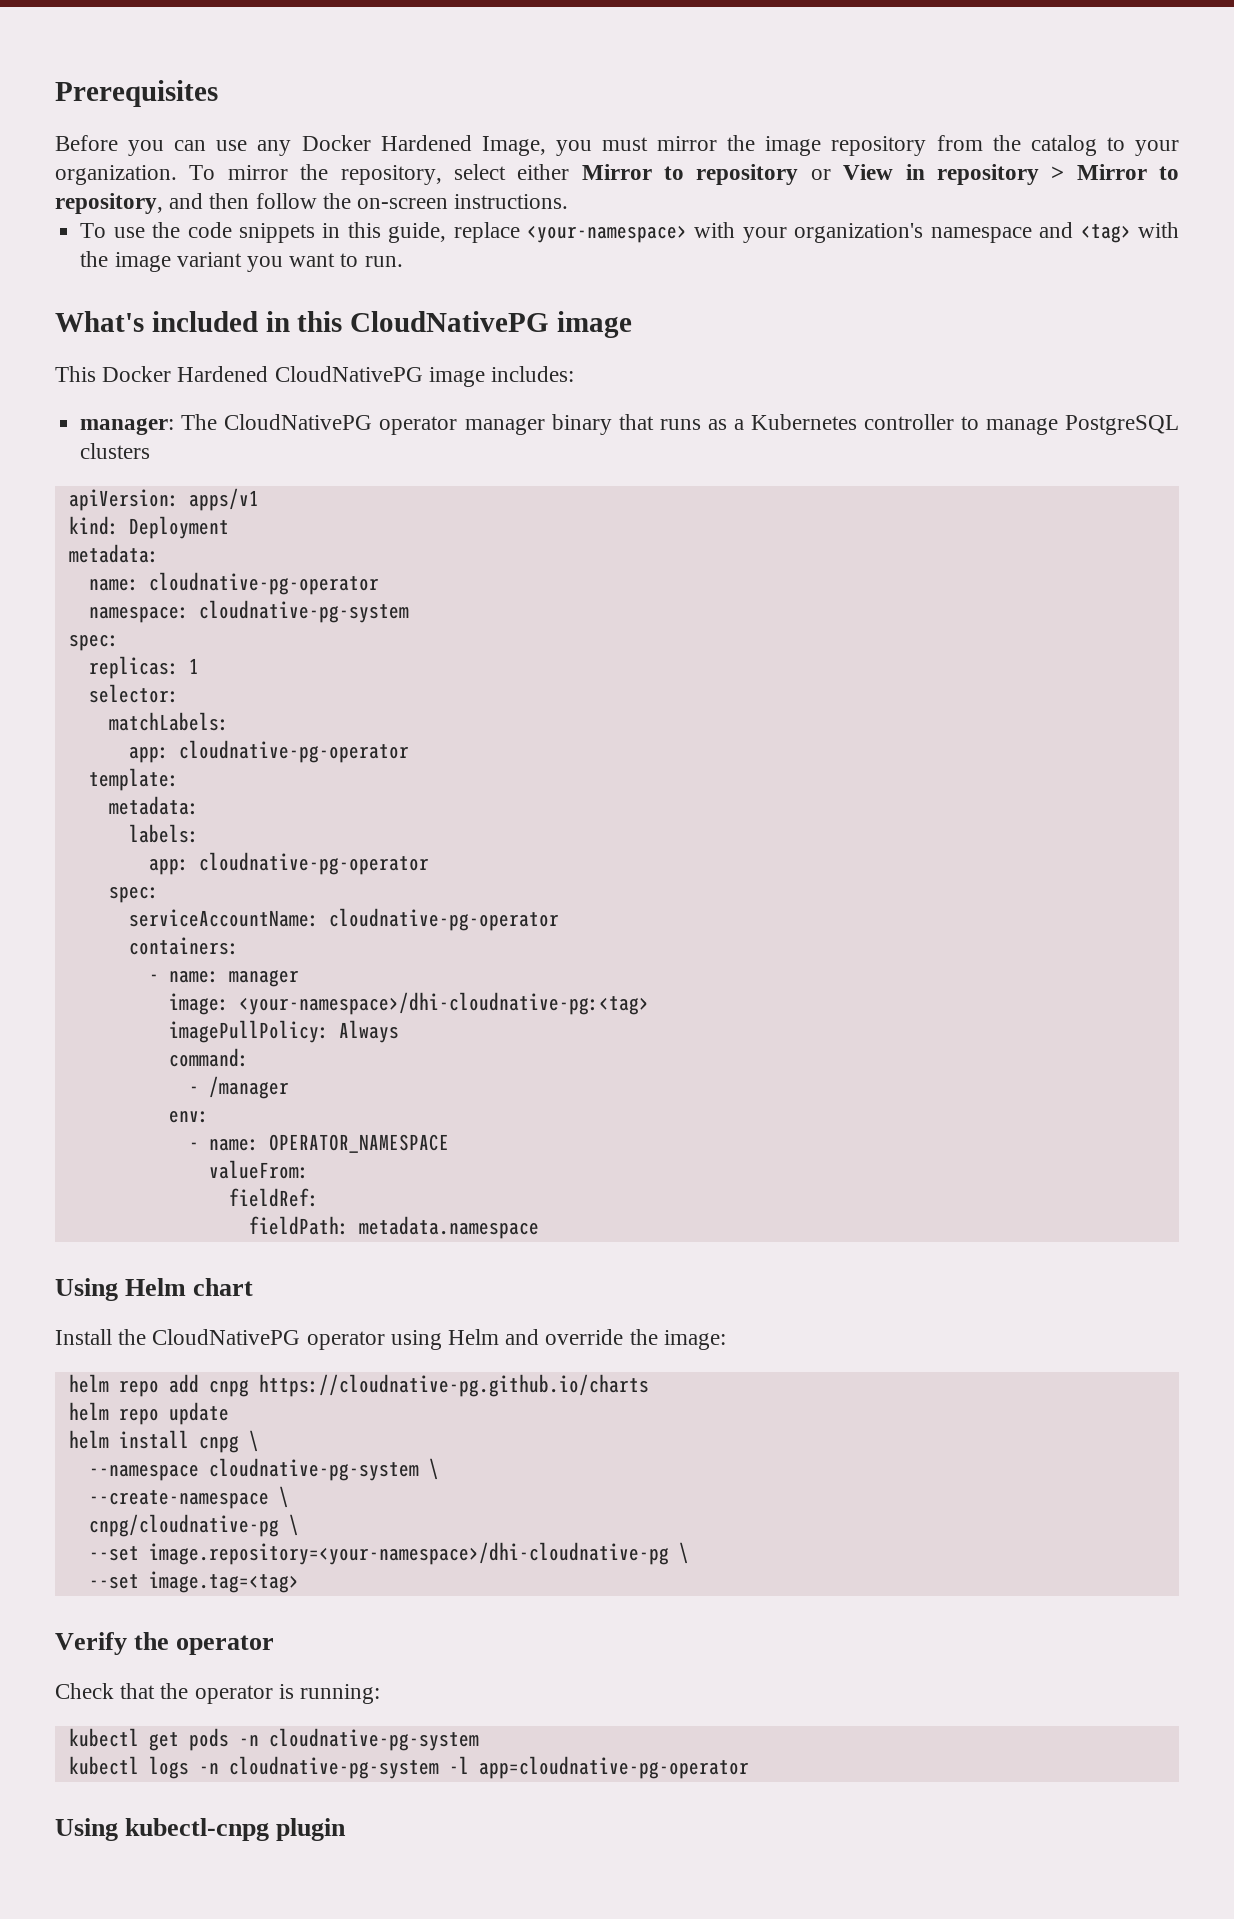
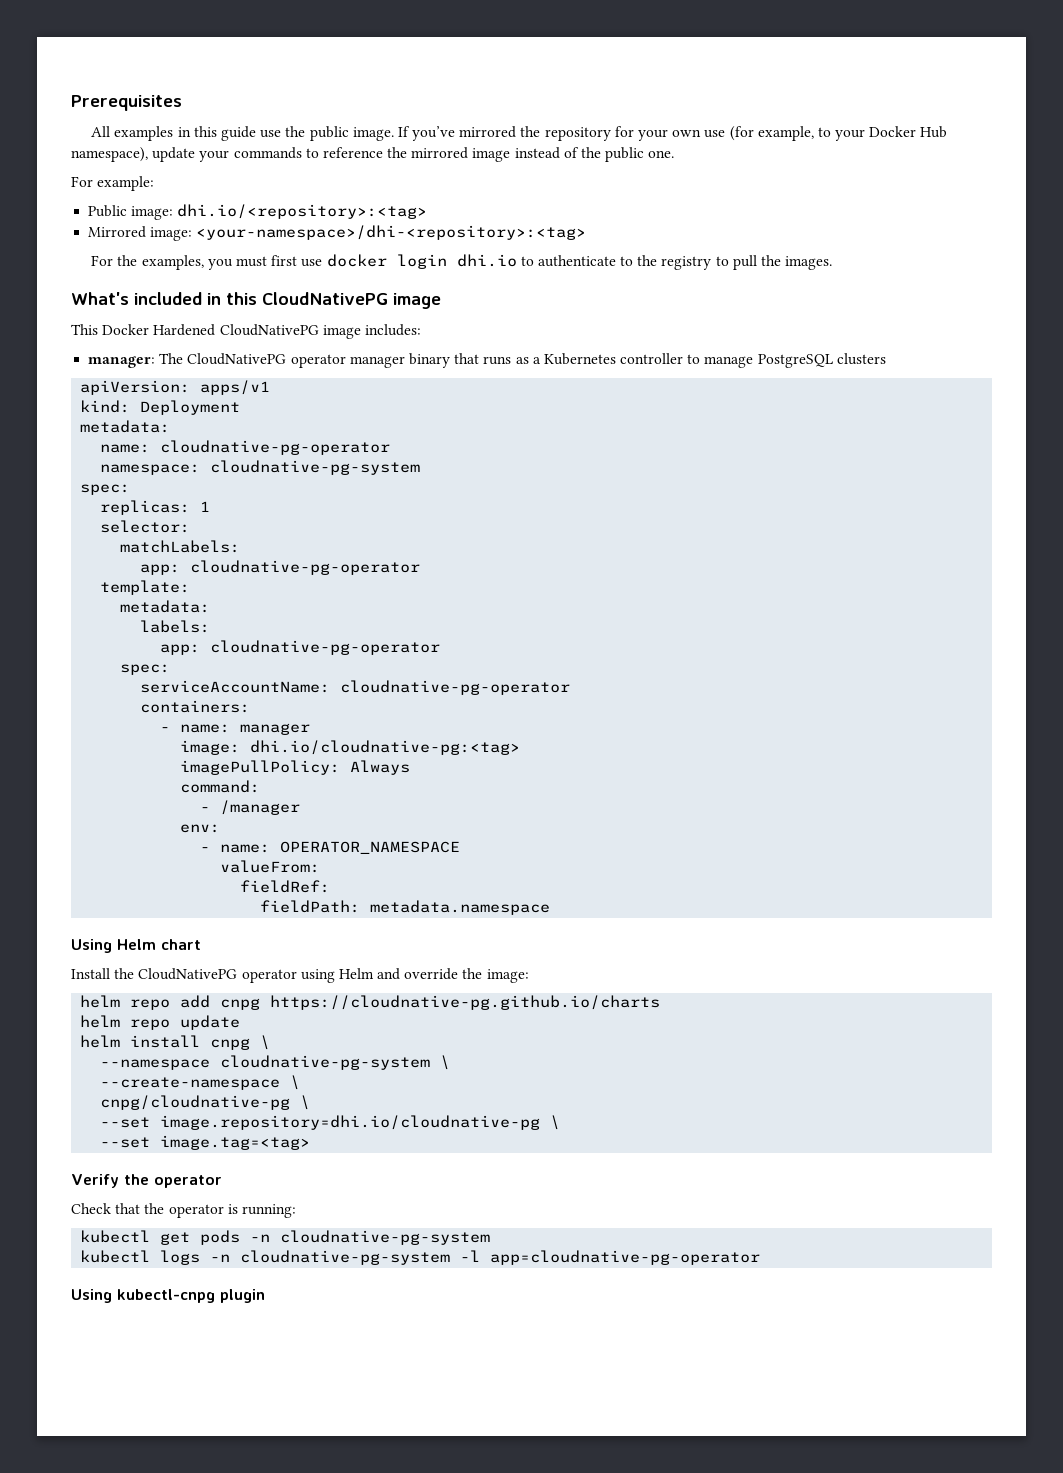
[55,135,1179,156] [55,164,1179,185] [55,193,569,214] [80,222,1180,243] [80,251,403,272] Before you can use any Docker Hardened Image, you must mirror the image repository from the catalog to your organization. To mirror the repository, select either Mirror to repository or View in repository > Mirror to repository, and then follow the on-screen instructions. // To use the code snippets in this guide, replace <your-namespace> with your organization's namespace and <tag> with the image variant you want to run. -> [91,126,948,141] [71,147,675,162] [71,176,155,191] [88,204,428,220] [88,225,587,241] [91,254,833,270] All examples in this guide use the public image. If you’ve mirrored the repository for your own use (for example, to your Docker Hub namespace), update your commands to reference the mirrored image instead of the public one. // For example: // Public image: dhi.io/<repository>:<tag> // Mirrored image: <your-namespace>/dhi-<repository>:<tag> // For the examples, you must first use docker login dhi.io to authenticate to the registry to pull the images.
[238,992,649,1015] <your-namespace>/dhi-cloudnative-pg:<tag> -> [250,740,521,755] dhi.io/cloudnative-pg:<tag>
[148,1542,669,1565] image.repository=<your-namespace>/dhi-cloudnative-pg -> [160,1115,541,1130] image.repository=dhi.io/cloudnative-pg

